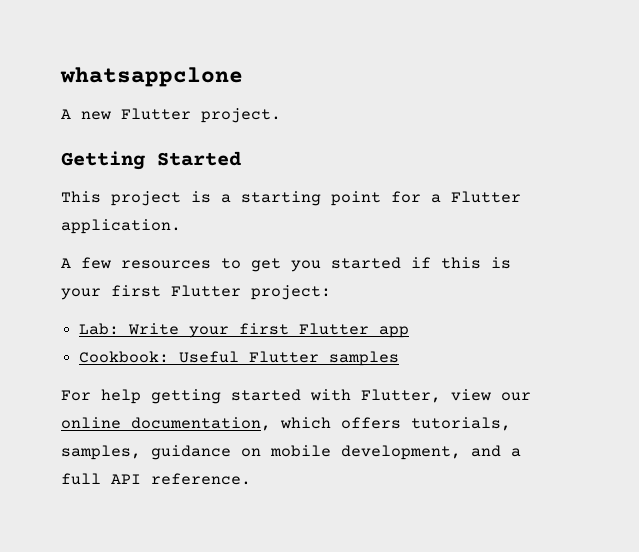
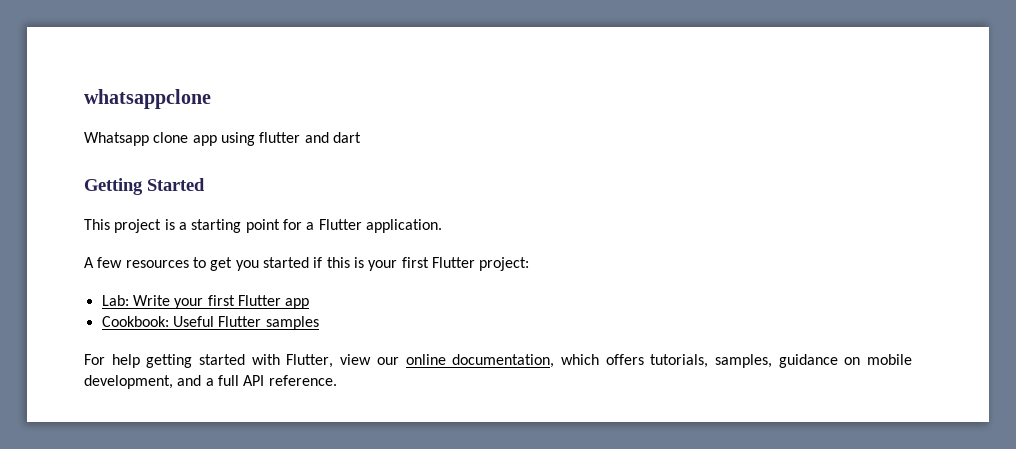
[61,108,281,123] A new Flutter project. -> [84,132,361,146] Whatsapp clone app using flutter and dart

